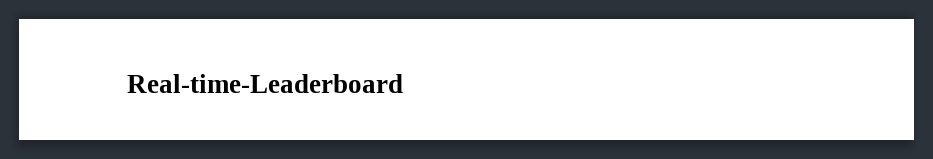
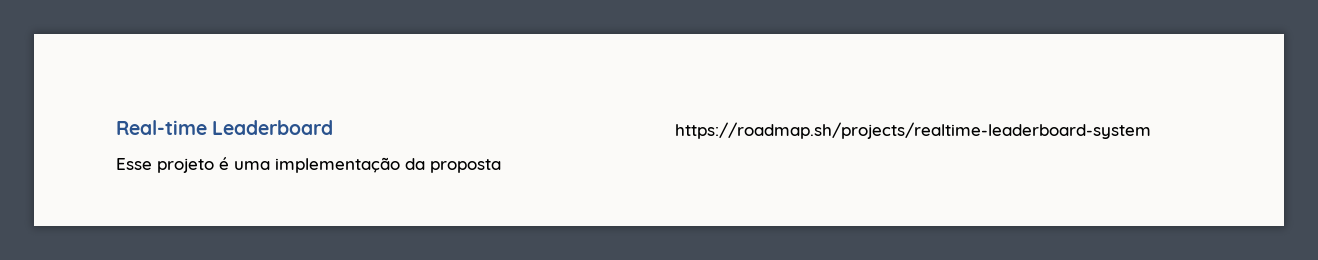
[127,74,403,93] Real-time-Leaderboard -> [116,120,334,135] [116,157,501,173] [675,122,1151,139] Real-time Leaderboard // Esse projeto é uma implementação da proposta https://roadmap.sh/projects/realtime-leaderboard-system

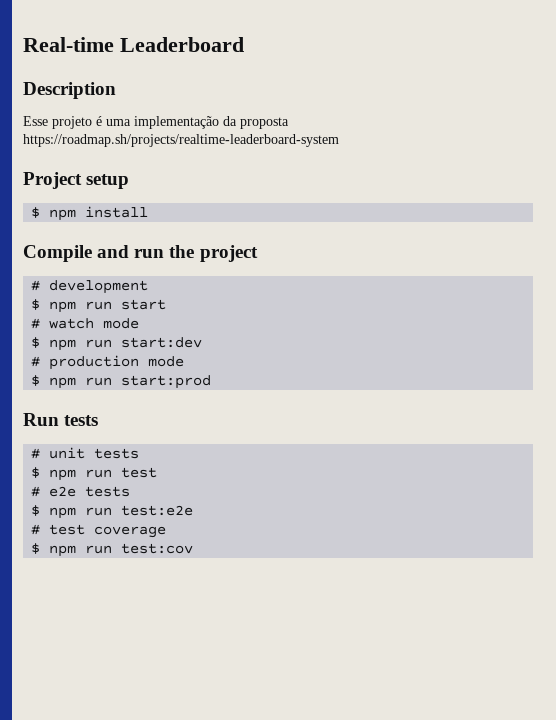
(334, 127) none -> [23,82,116,99] // Description
(1151, 130) none -> [23,172,130,189] [31,206,149,221] [23,245,258,262] [31,280,149,294] [31,299,167,313] [31,318,140,329] [31,337,203,351] [31,355,185,370] [31,375,212,389] [23,413,99,426] [31,447,140,459] [31,467,158,481] [31,486,131,497] [31,505,194,519] [31,524,167,538] [31,543,194,557] // Project setup // $ npm install // Compile and run the project // # development // $ npm run start // # watch mode // $ npm run start:dev // # production mode // $ npm run start:prod // Run tests // # unit tests // $ npm run test // # e2e tests // $ npm run test:e2e // # test coverage // $ npm run test:cov

